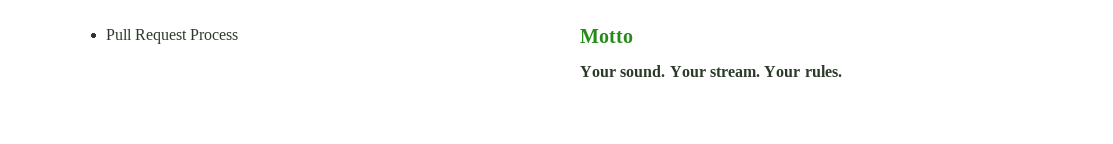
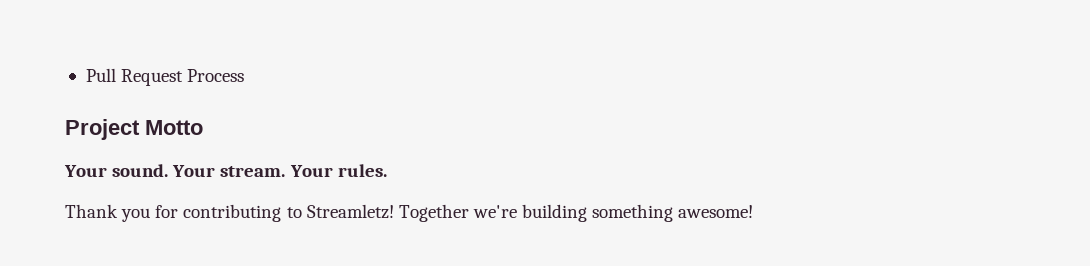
(239, 34) none -> [65,119,140,140] Project
(842, 71) none -> [65,204,754,222] // Thank you for contributing to Streamletz! Together we're building something awesome!

